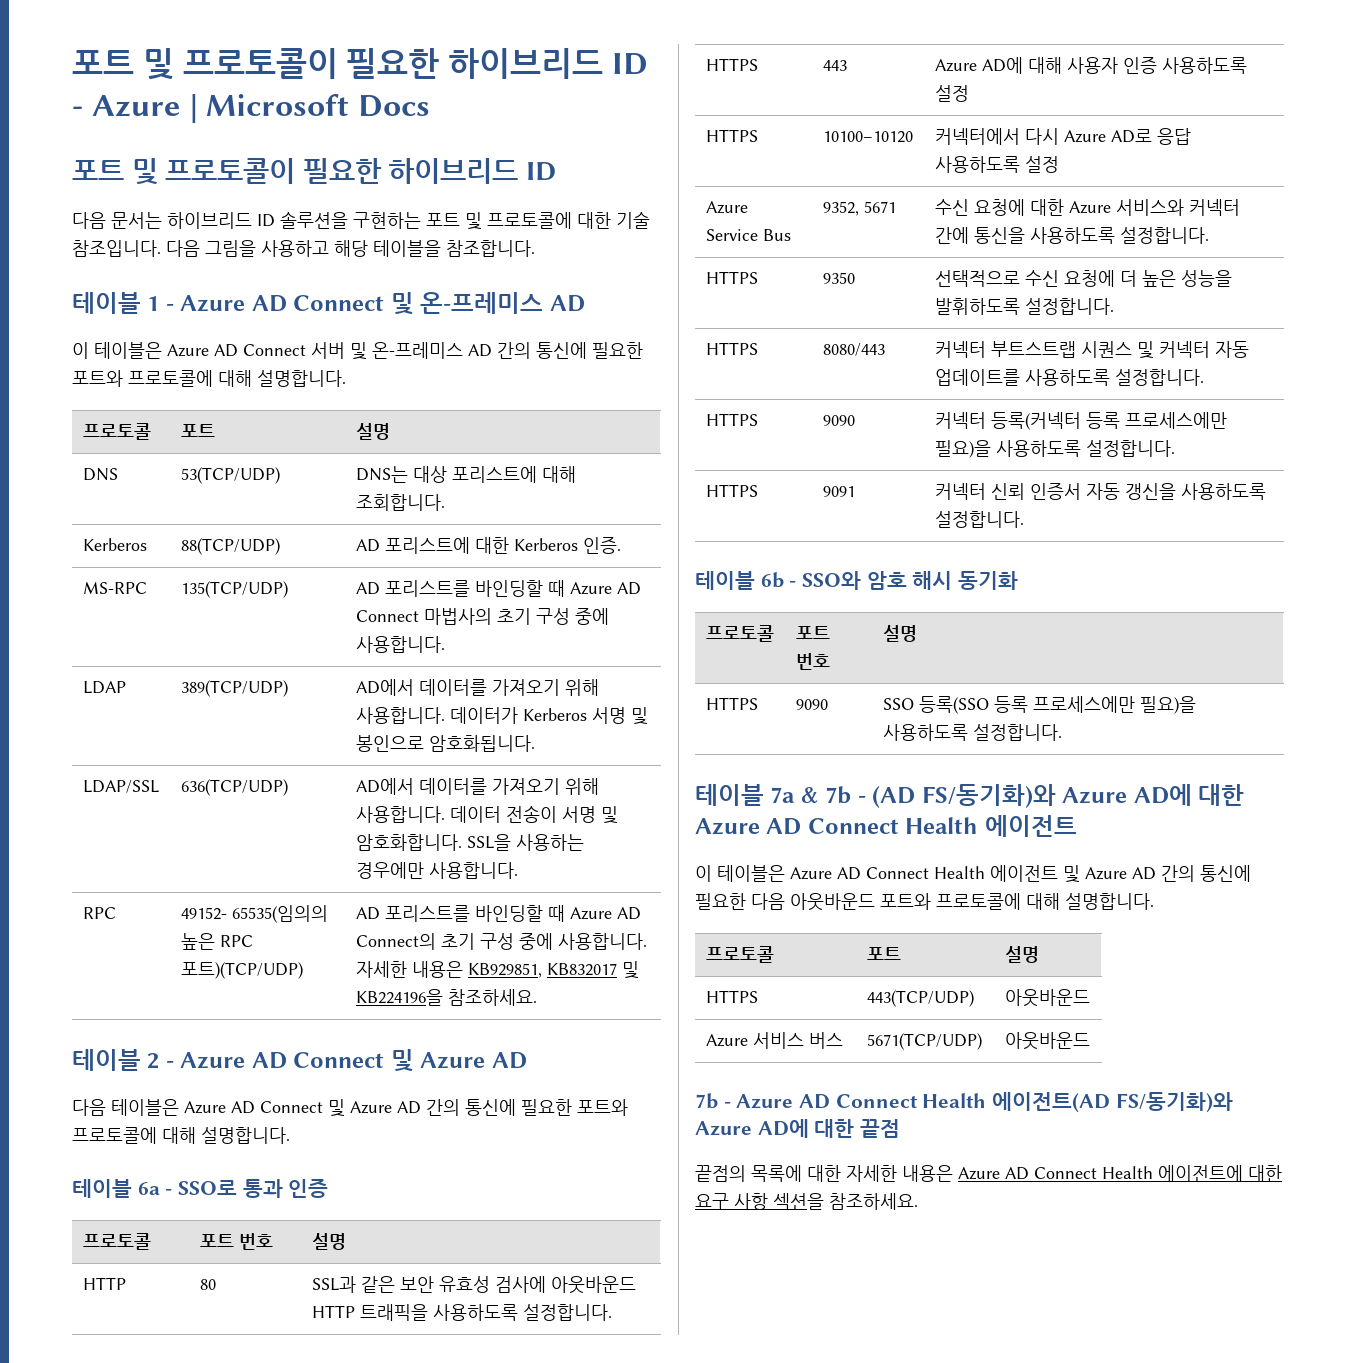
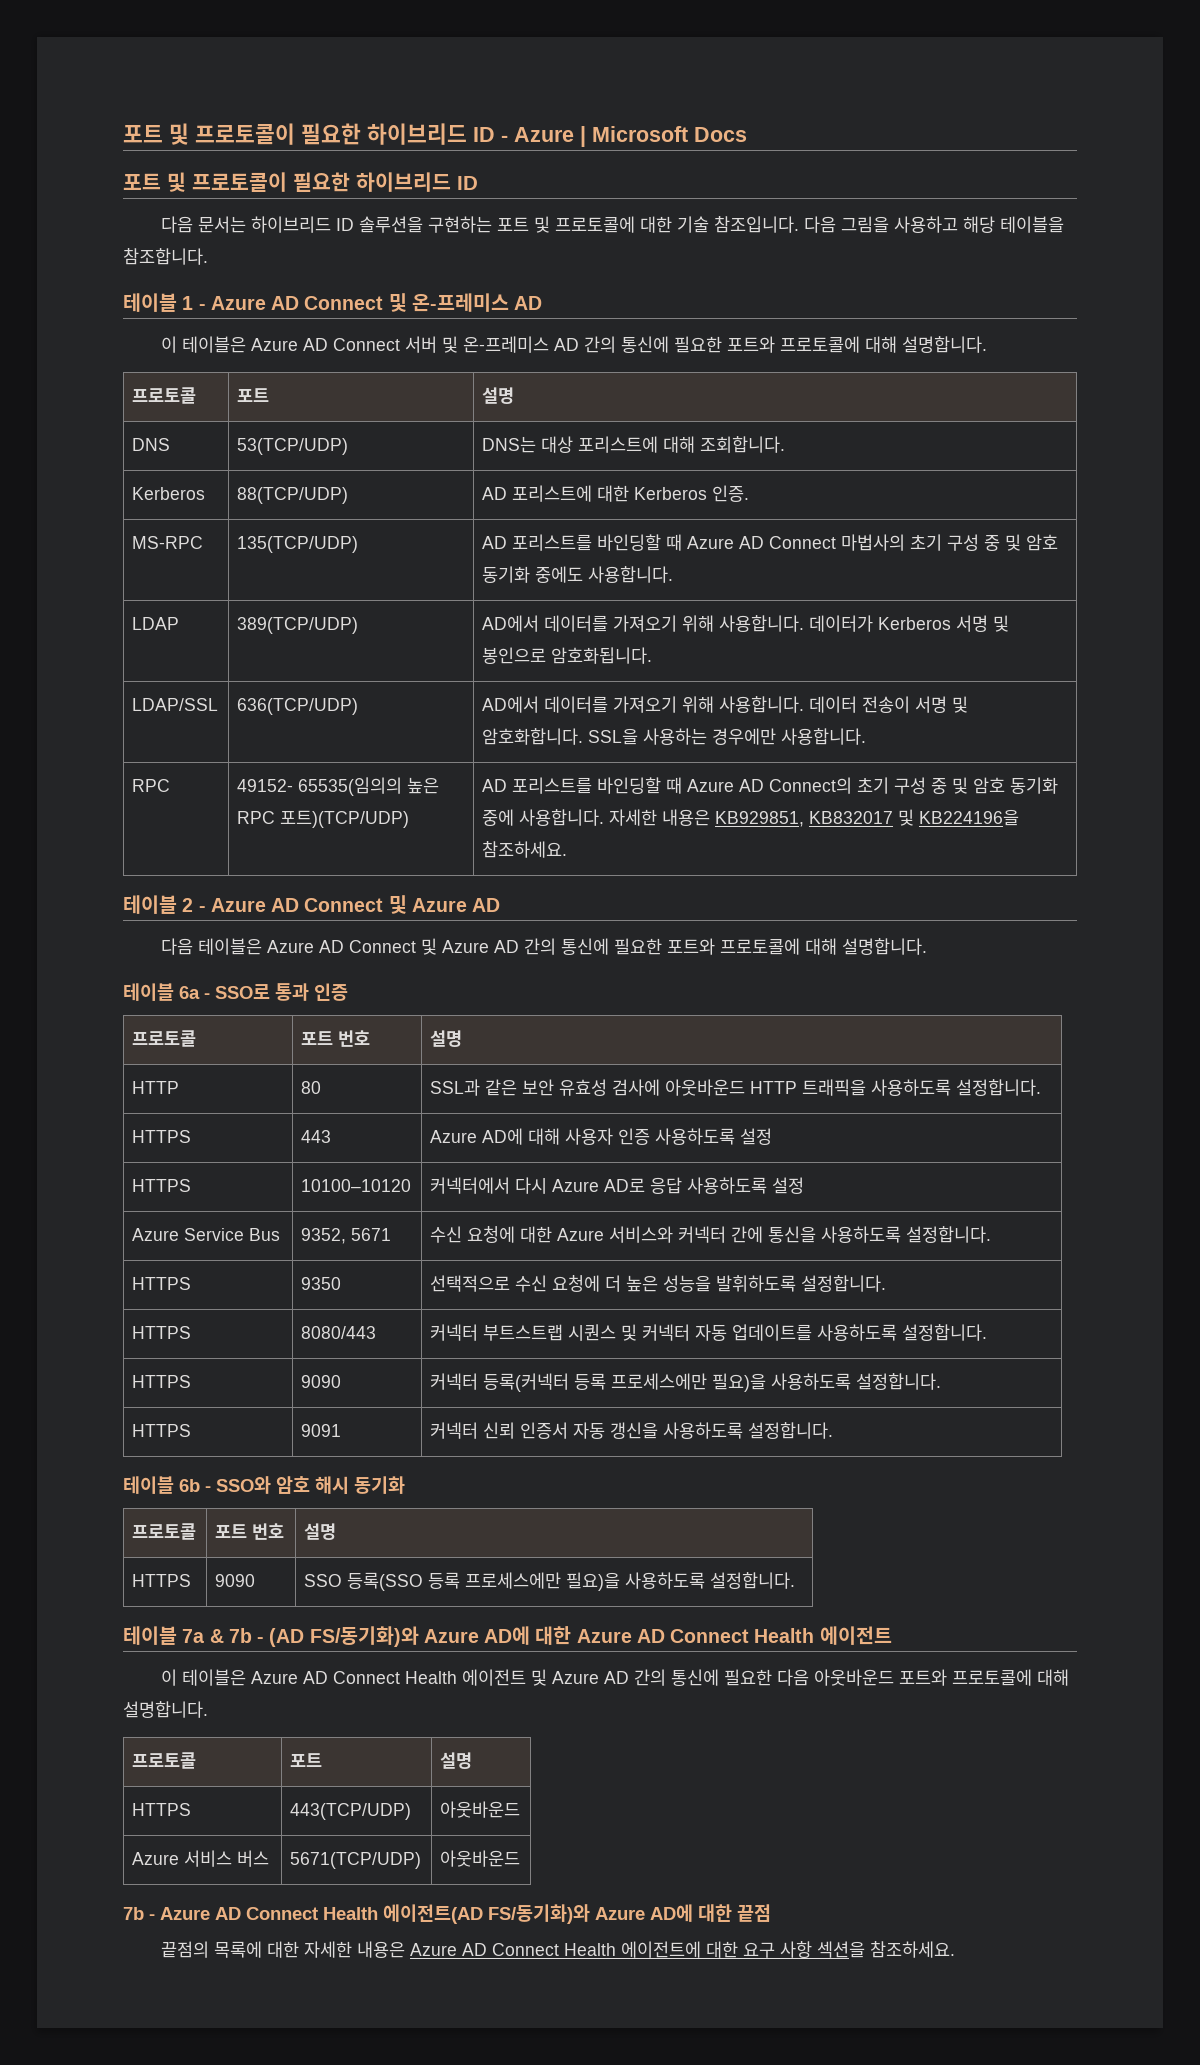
[574,608,609,625] 중에 -> [984,534,1059,551] [482,566,584,583] 중 및 암호 동기화 중에도
(514, 941) none -> [931,777,1059,794] 중 및 암호 동기화

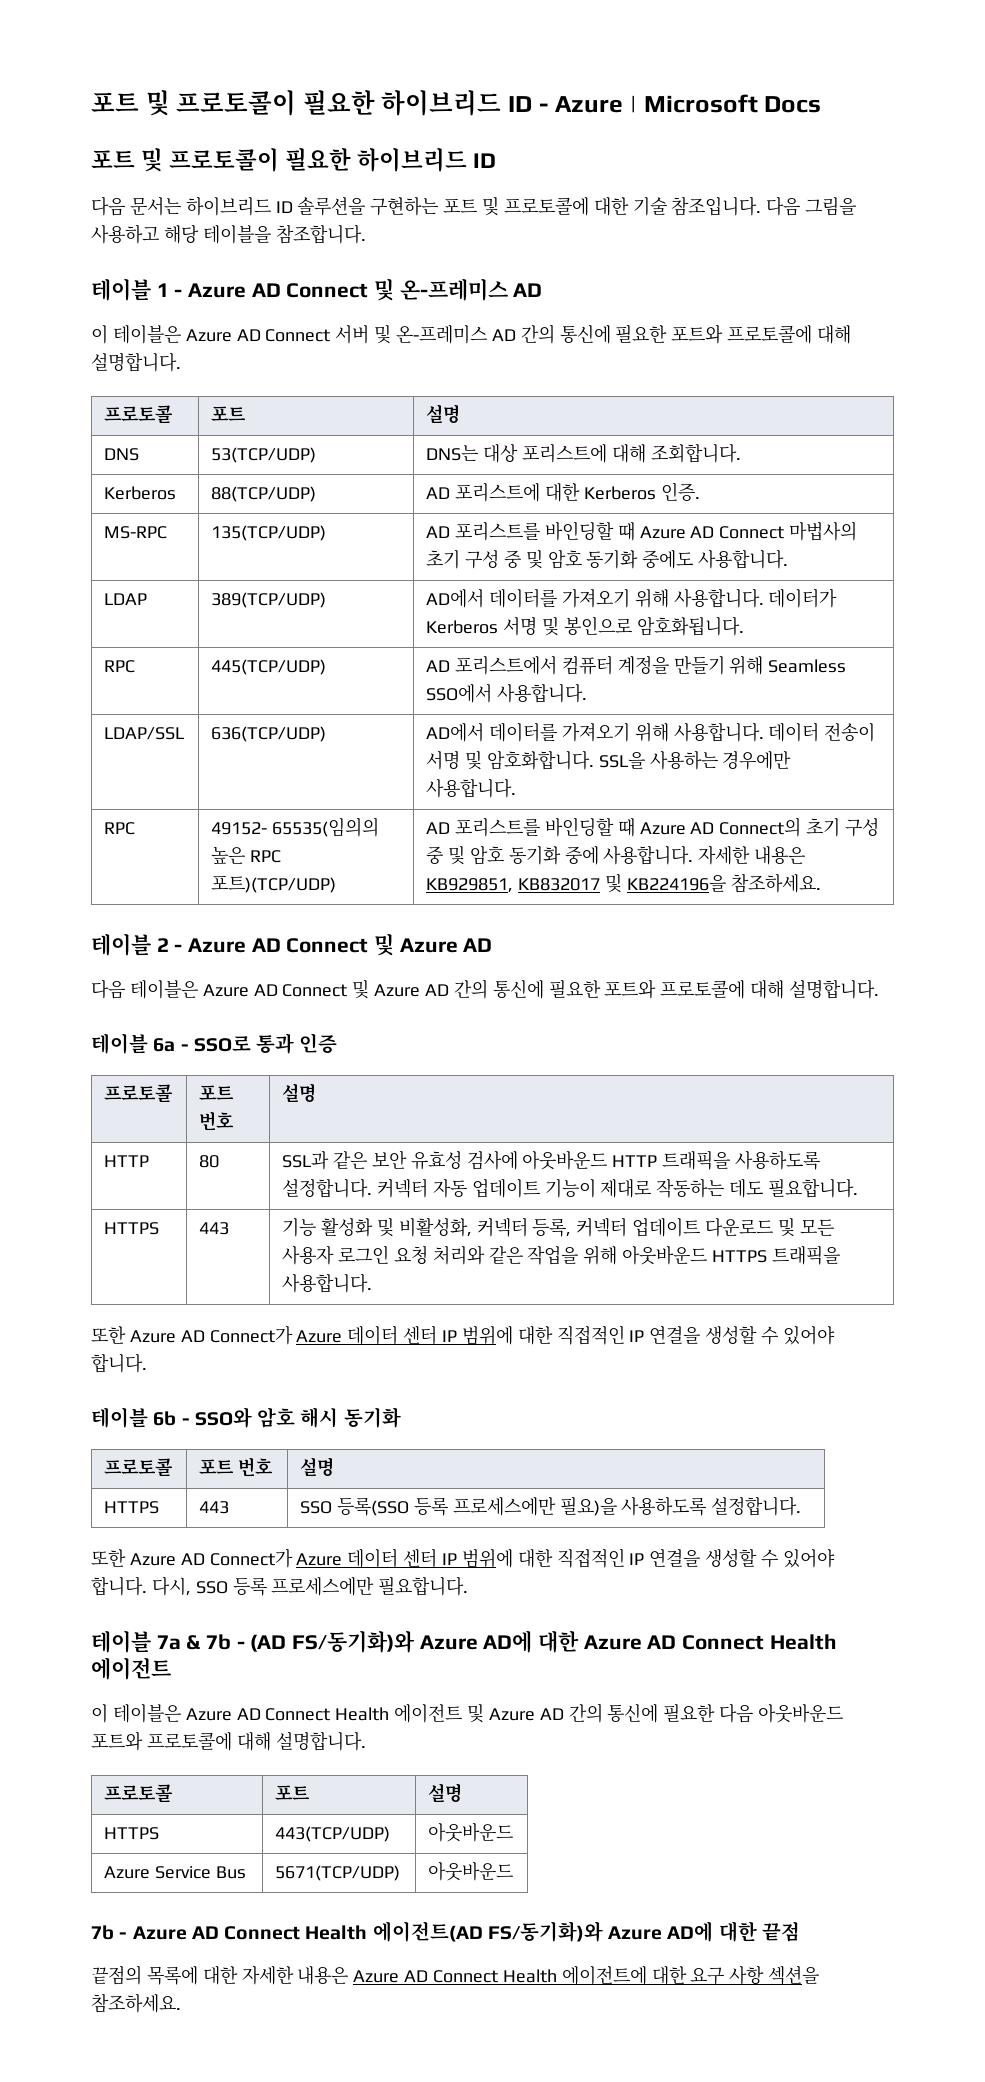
(653, 655) none -> [104,660,136,673] [211,659,327,675] [426,655,847,675] [426,683,587,703] // RPC | 445(TCP/UDP) | AD 포리스트에서 컴퓨터 계정을 만들기 위해 Seamless SSO에서 사용합니다.
[132,1130,192,1143] [301,1130,332,1143] [430,1128,773,1145] [132,1179,192,1192] [301,1179,412,1192] [430,1177,805,1194] [132,1228,281,1241] [301,1228,392,1244] [430,1226,992,1243] [132,1277,192,1290] [301,1277,342,1290] [430,1275,887,1292] [132,1326,192,1339] [301,1326,377,1339] [430,1324,988,1341] [132,1375,192,1388] [301,1375,342,1388] [430,1373,942,1392] [132,1424,192,1437] [301,1424,342,1437] [430,1422,834,1439] // HTTPS | 443 | Azure AD에 대해 사용자 인증 사용하도록 설정 // HTTPS | 10100–10120 | 커넥터에서 다시 Azure AD로 응답 사용하도록 설정 // Azure Service Bus | 9352, 5671 | 수신 요청에 대한 Azure 서비스와 커넥터 간에 통신을 사용하도록 설정합니다. // HTTPS | 9350 | 선택적으로 수신 요청에 더 높은 성능을 발휘하도록 설정합니다. // HTTPS | 8080/443 | 커넥터 부트스트랩 시퀀스 및 커넥터 자동 업데이트를 사용하도록 설정합니다. // HTTPS | 9090 | 커넥터 등록(커넥터 등록 프로세스에만 필요)을 사용하도록 설정합니다. // HTTPS | 9091 | 커넥터 신뢰 인증서 자동 갱신을 사용하도록 설정합니다. -> [376,1178,859,1198] [104,1222,160,1235] [199,1222,230,1235] [282,1217,834,1237] [282,1245,840,1265] [282,1273,373,1293] [91,1325,835,1345] [91,1353,147,1373] 커넥터 자동 업데이트 기능이 제대로 작동하는 데도 필요합니다. // HTTPS | 443 | 기능 활성화 및 비활성화, 커넥터 등록, 커넥터 업데이트 다운로드 및 모든 사용자 로그인 요청 처리와 같은 작업을 위해 아웃바운드 HTTPS 트래픽을 사용합니다. // 또한 Azure AD Connect가 Azure 데이터 센터 IP 범위에 대한 직접적인 IP 연결을 생성할 수 있어야 합니다.
[215,1574,256,1587] 9090 -> [199,1501,230,1514] 443
(796, 1580) none -> [91,1548,835,1568] [91,1576,469,1596] // 또한 Azure AD Connect가 Azure 데이터 센터 IP 범위에 대한 직접적인 IP 연결을 생성할 수 있어야 합니다. 다시, SSO 등록 프로세스에만 필요합니다.
[184,1850,270,1867] 서비스 버스 -> [154,1866,246,1879] Service Bus

